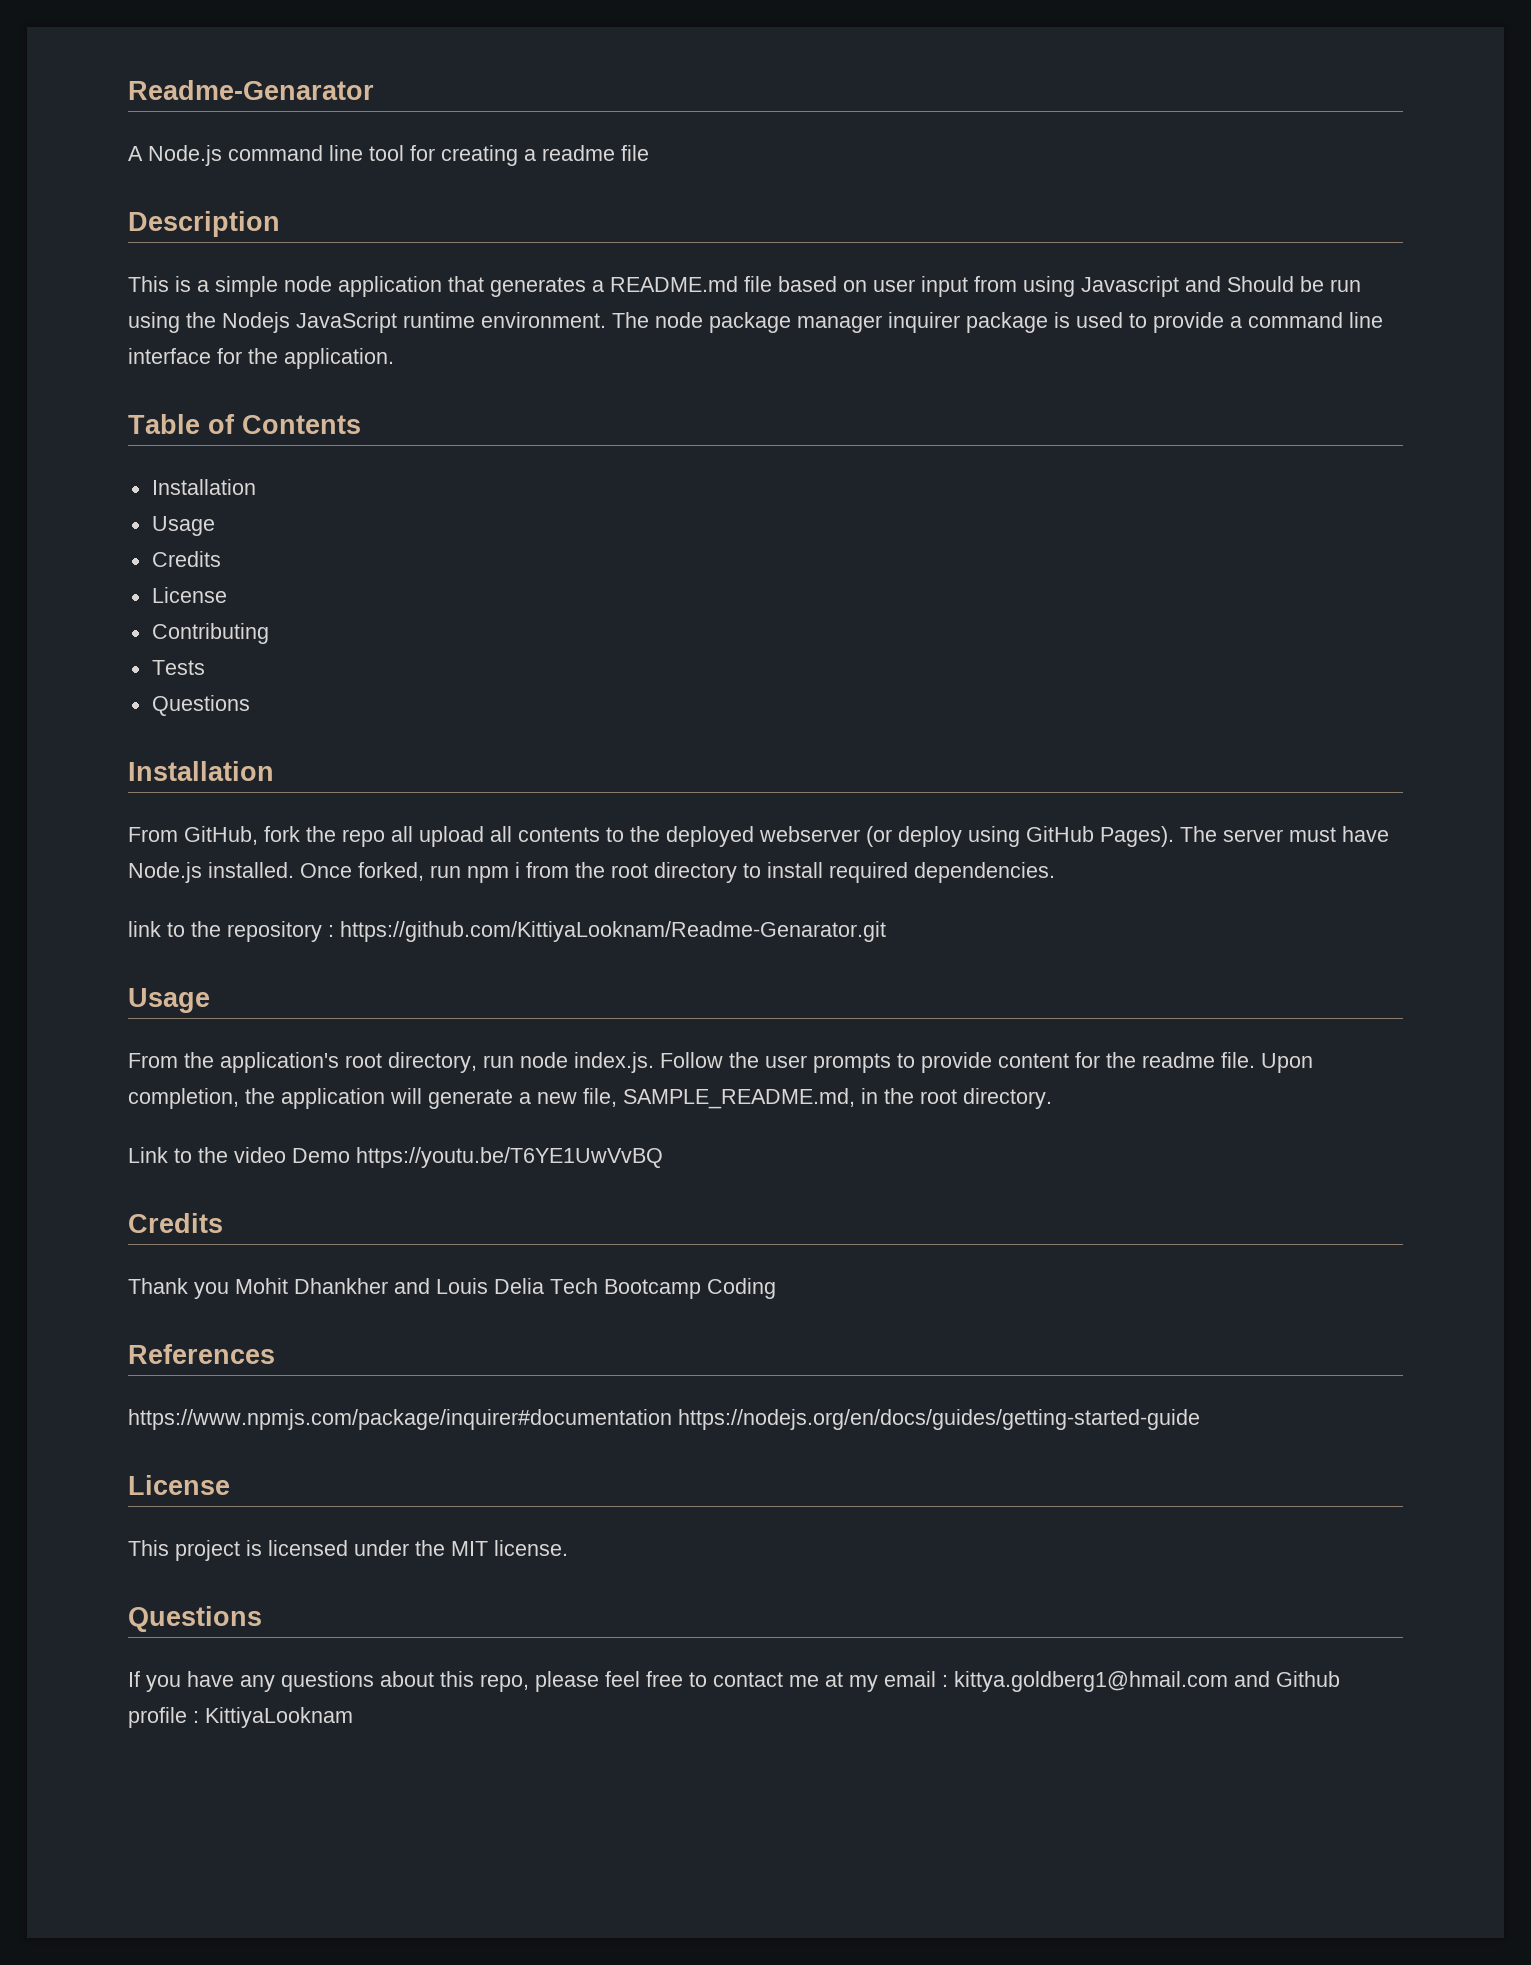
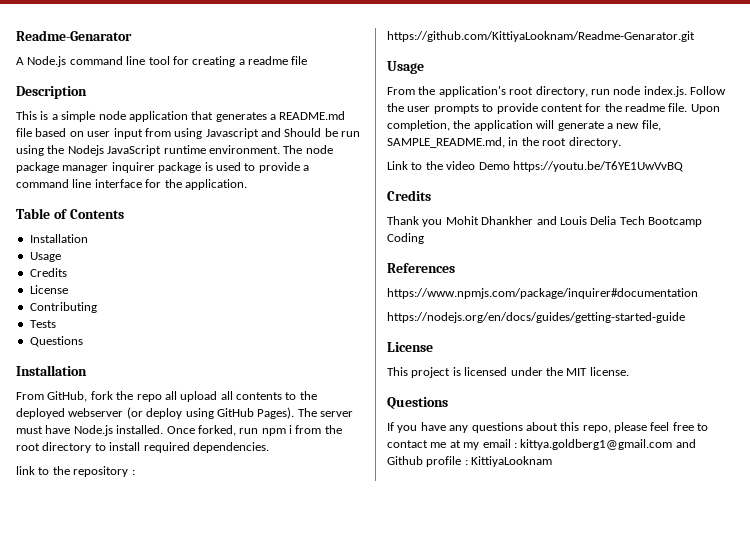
(672, 1419) none -> (698, 293) //
[954,1671,1228,1692] kittya.goldberg1@hmail.com -> [520,439,673,450] kittya.goldberg1@gmail.com

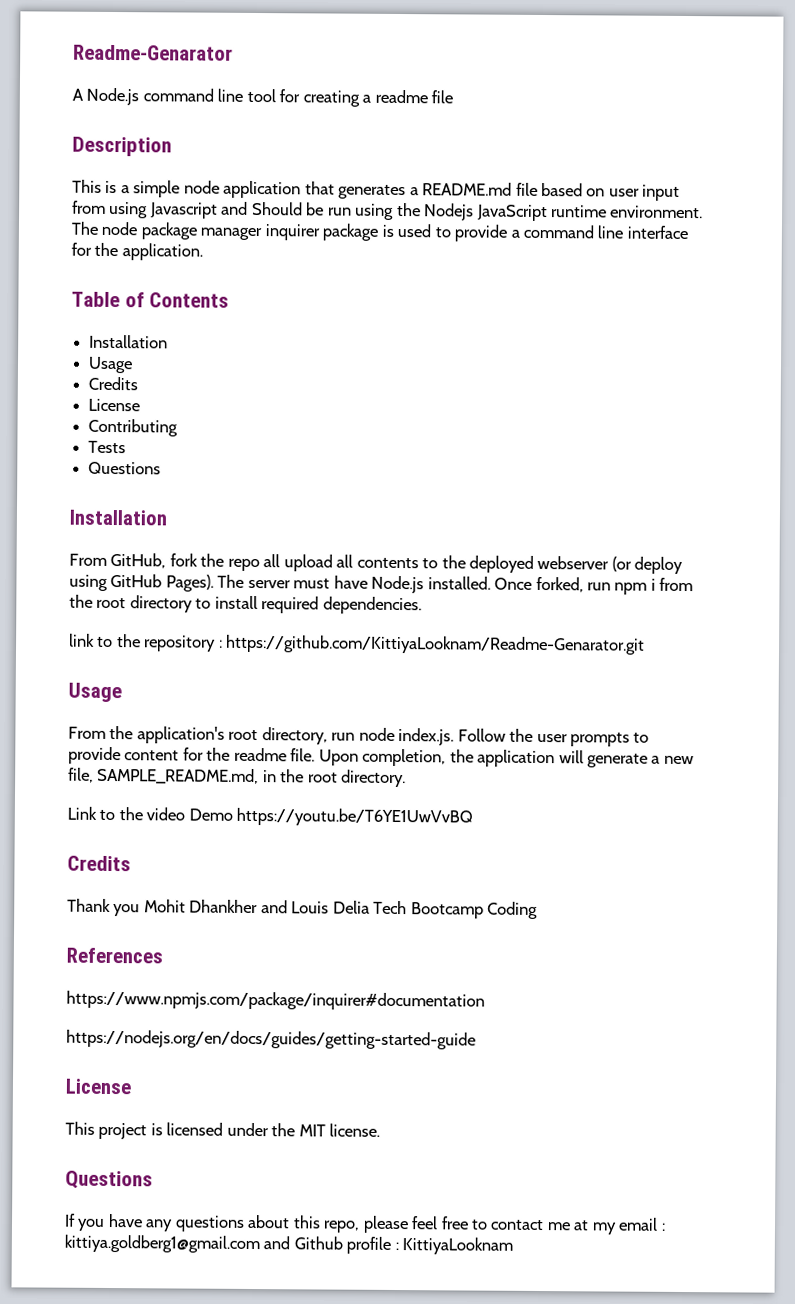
[520,439,673,450] kittya.goldberg1@gmail.com -> [64,1234,260,1254] kittiya.goldberg1@gmail.com

